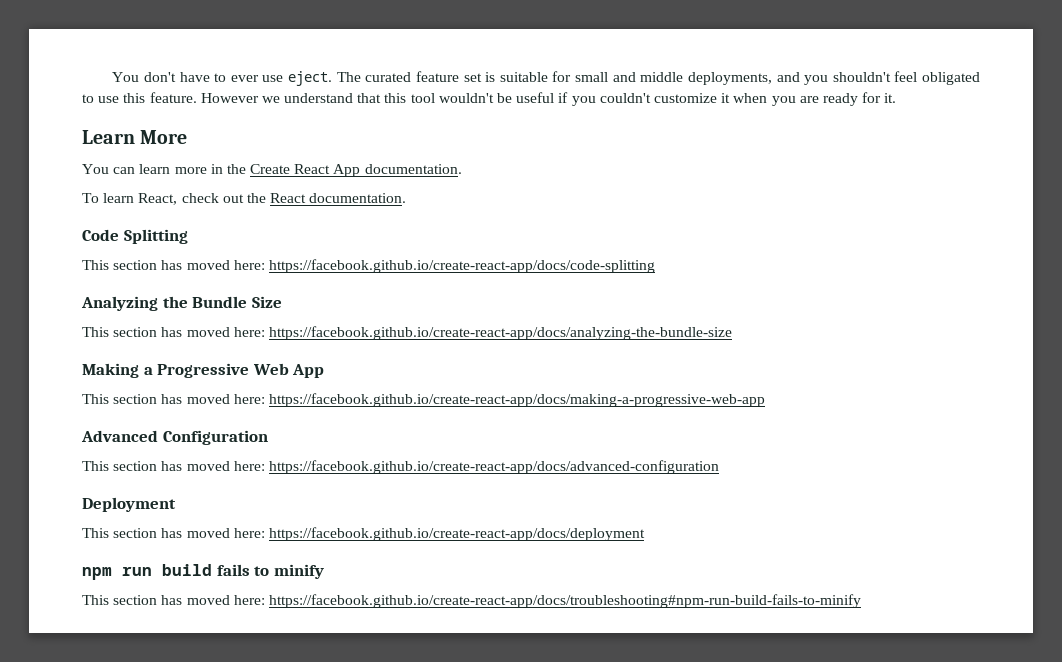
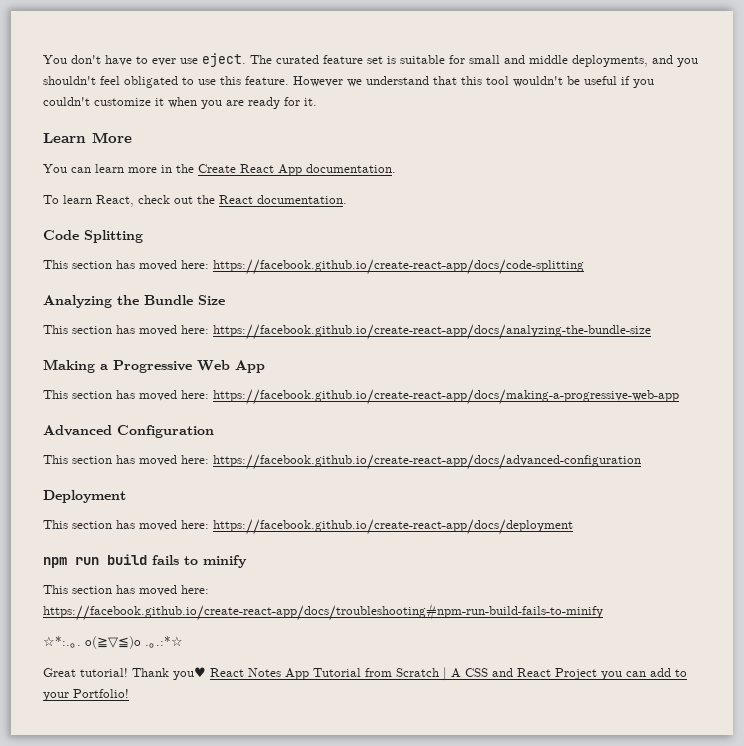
(861, 601) none -> [43,636,183,649] [43,667,687,681] [43,689,129,701] // ☆*:.｡. o(≧▽≦)o .｡.:*☆ // Great tutorial! Thank you♥ React Notes App Tutorial from Scratch | A CSS and React Project you can add to your Portfolio!

